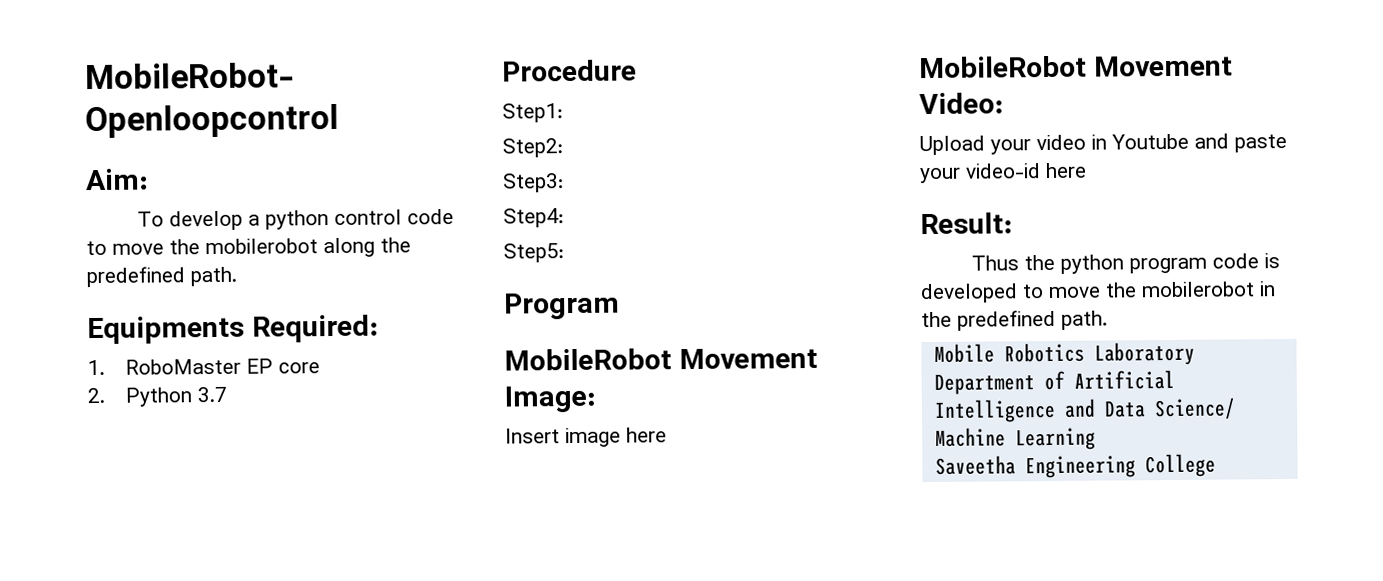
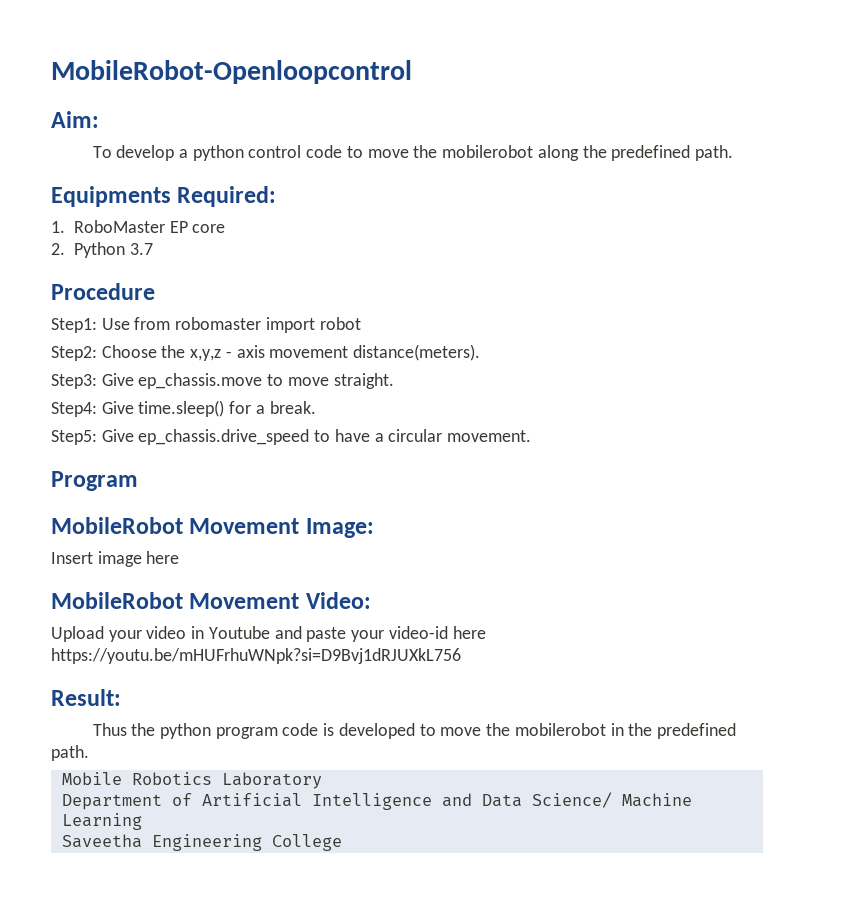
[502,138,563,158] [503,173,564,193] [503,208,564,228] [503,243,564,263] // Step2: // Step3: // Step4: // Step5: -> [101,317,361,333] [51,344,481,361] [51,373,394,389] [51,400,316,417] [51,429,532,445] Use from robomaster import robot // Step2: Choose the x,y,z - axis movement distance(meters). // Step3: Give ep_chassis.move to move straight. // Step4: Give time.sleep() for a break. // Step5: Give ep_chassis.drive_speed to have a circular movement.
(1087, 170) none -> [51,648,461,664] https://youtu.be/mHUFrhuWNpk?si=D9Bvj1dRJUXkL756

